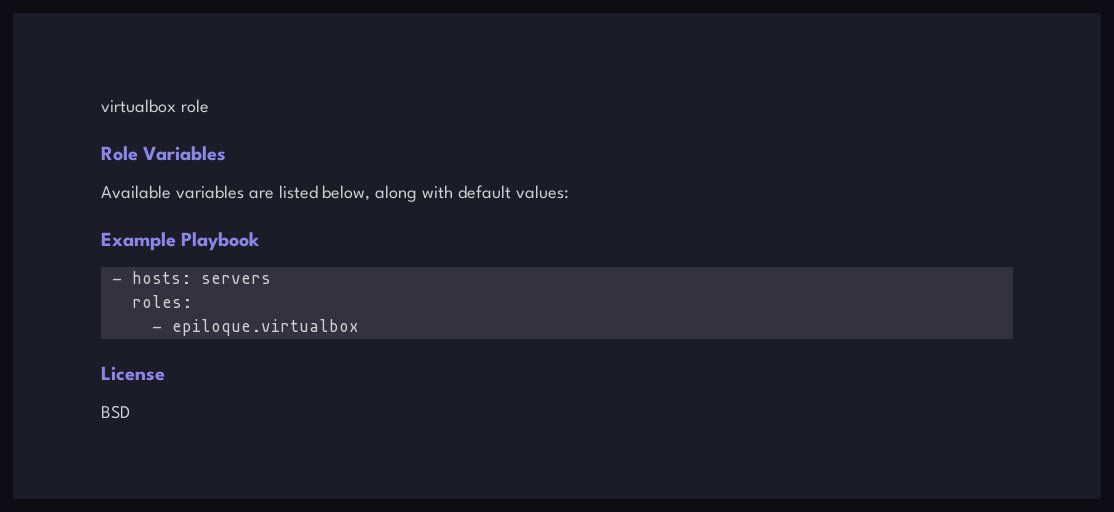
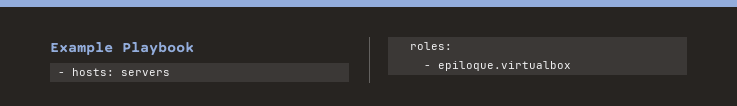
[101,99,209,113] [101,146,227,161] [101,185,569,202] virtualbox role // Role Variables // Available variables are listed below, along with default values: // -> (50, 48) none
[101,366,165,381] [101,405,130,419] // License // BSD -> (572, 66) none

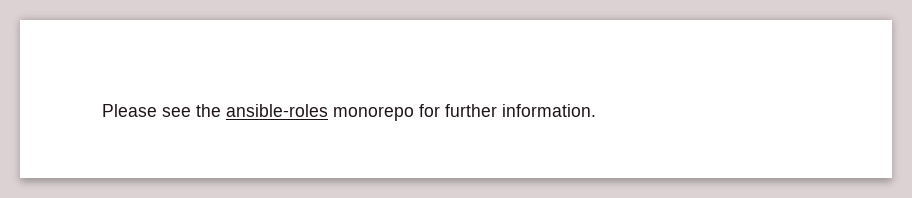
[50,42,194,56] [58,68,171,76] [410,42,453,50] [424,61,572,71] Example Playbook // - hosts: servers // roles: // - epiloque.virtualbox -> [102,104,596,121] Please see the ansible-roles monorepo for further information.

